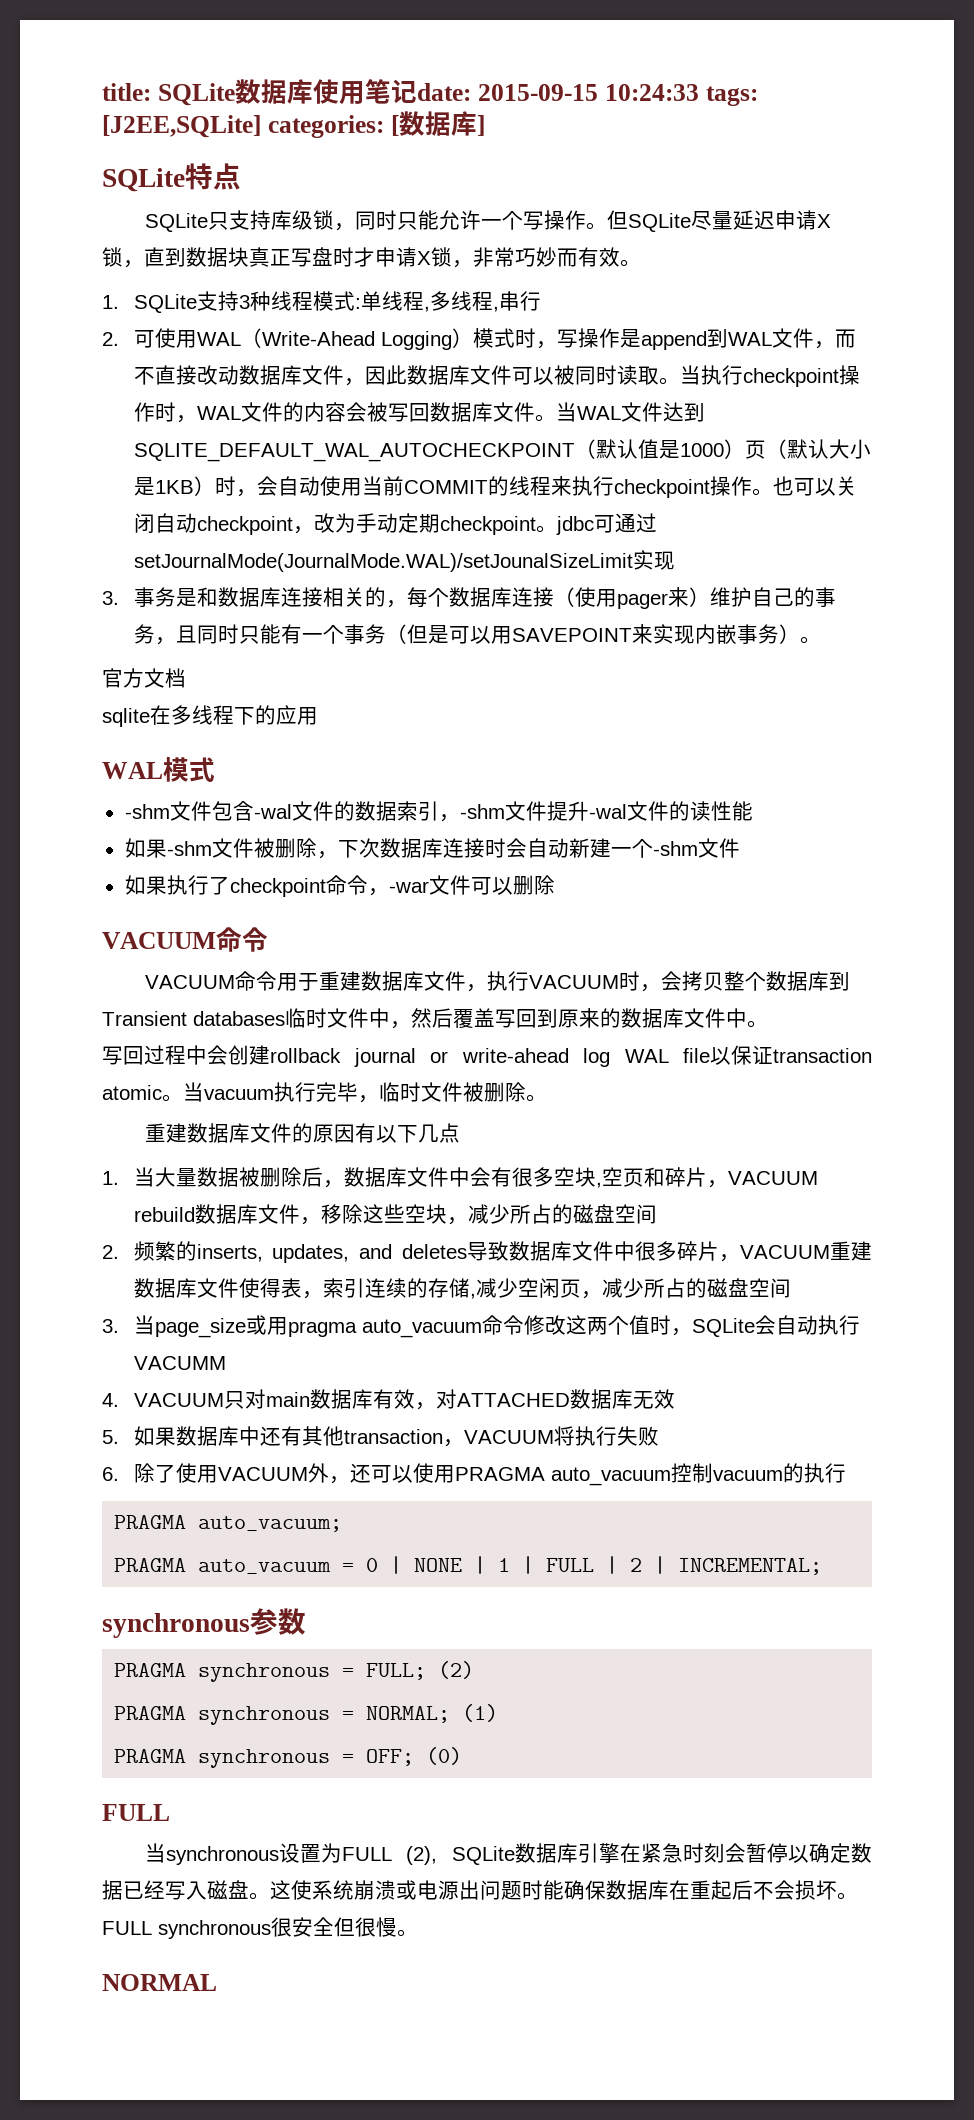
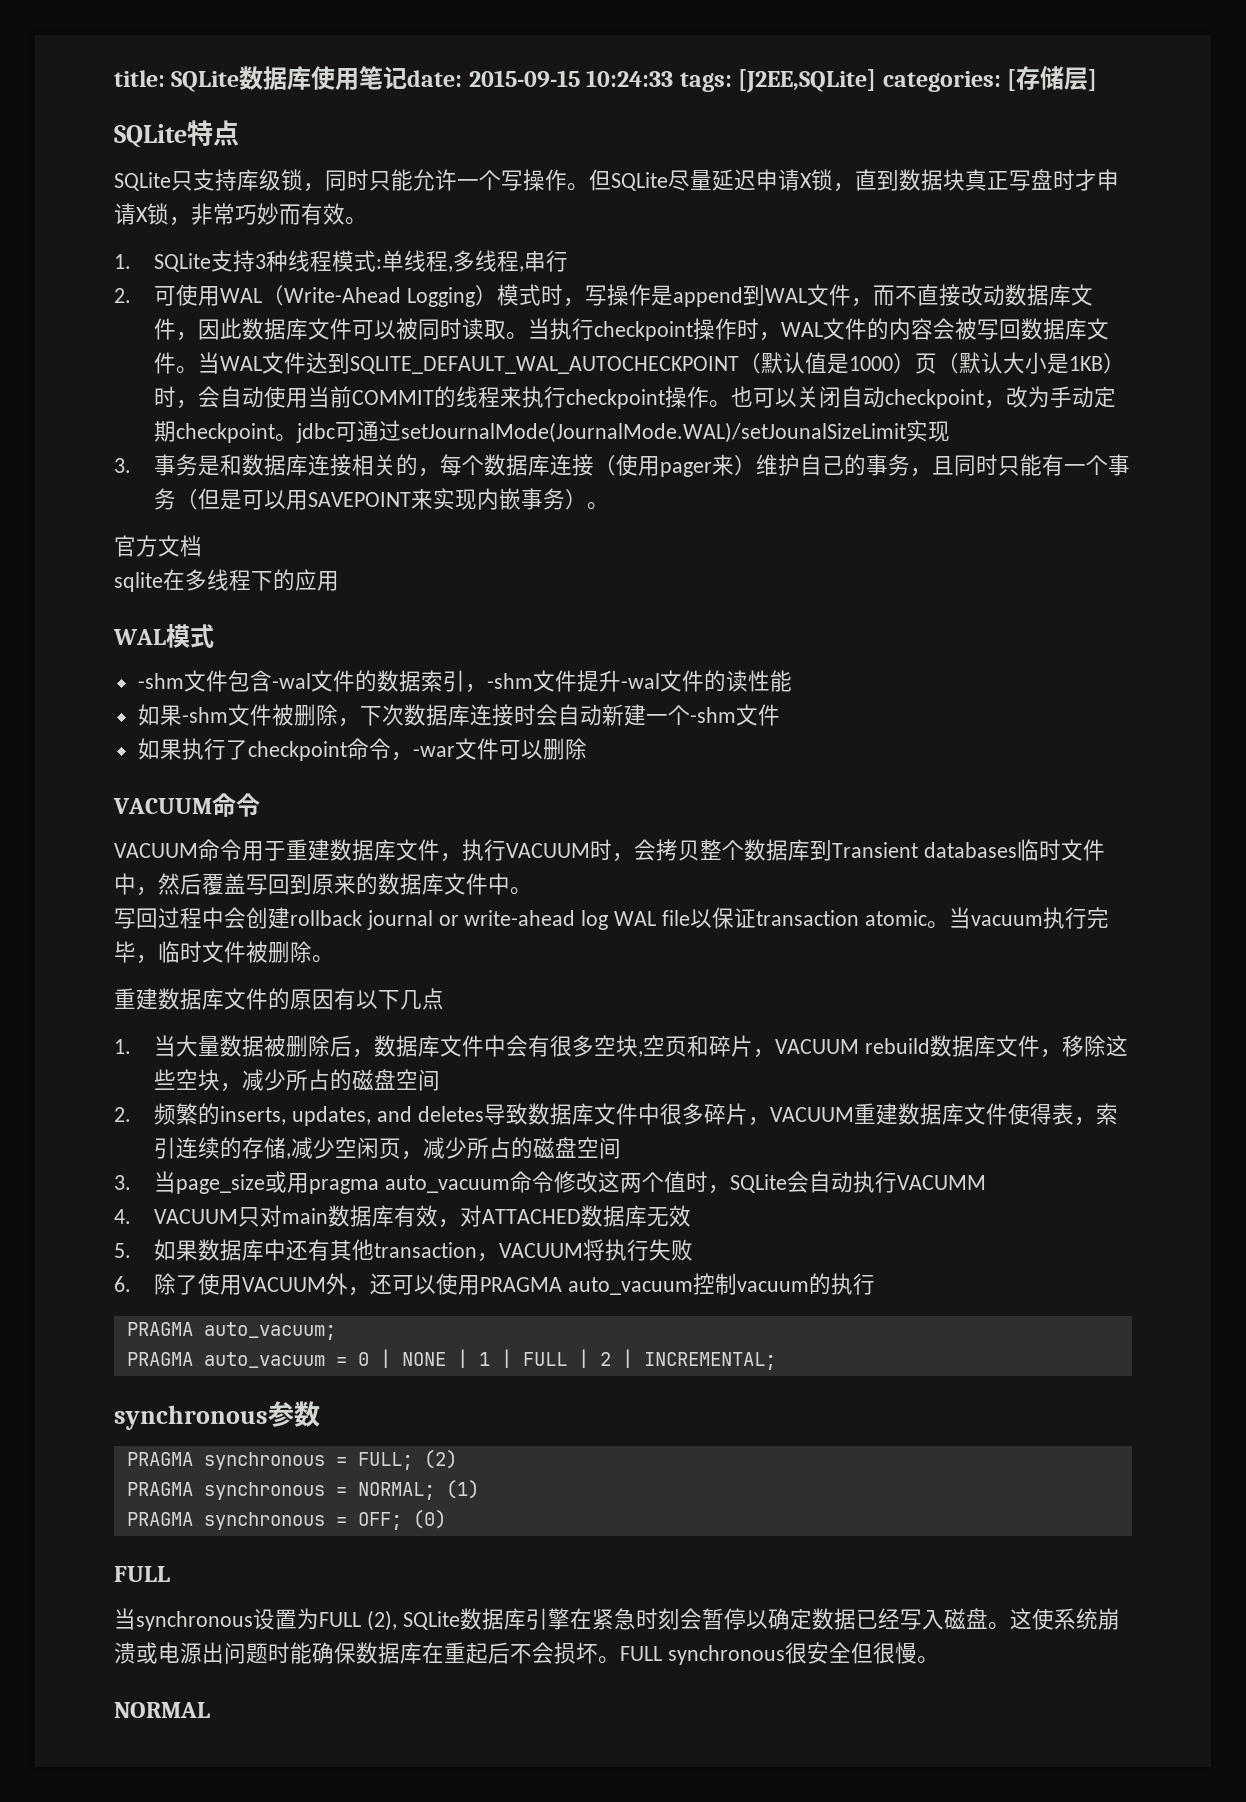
[398,111,477,136] 数据库 -> [1016,66,1089,91] 存储层

